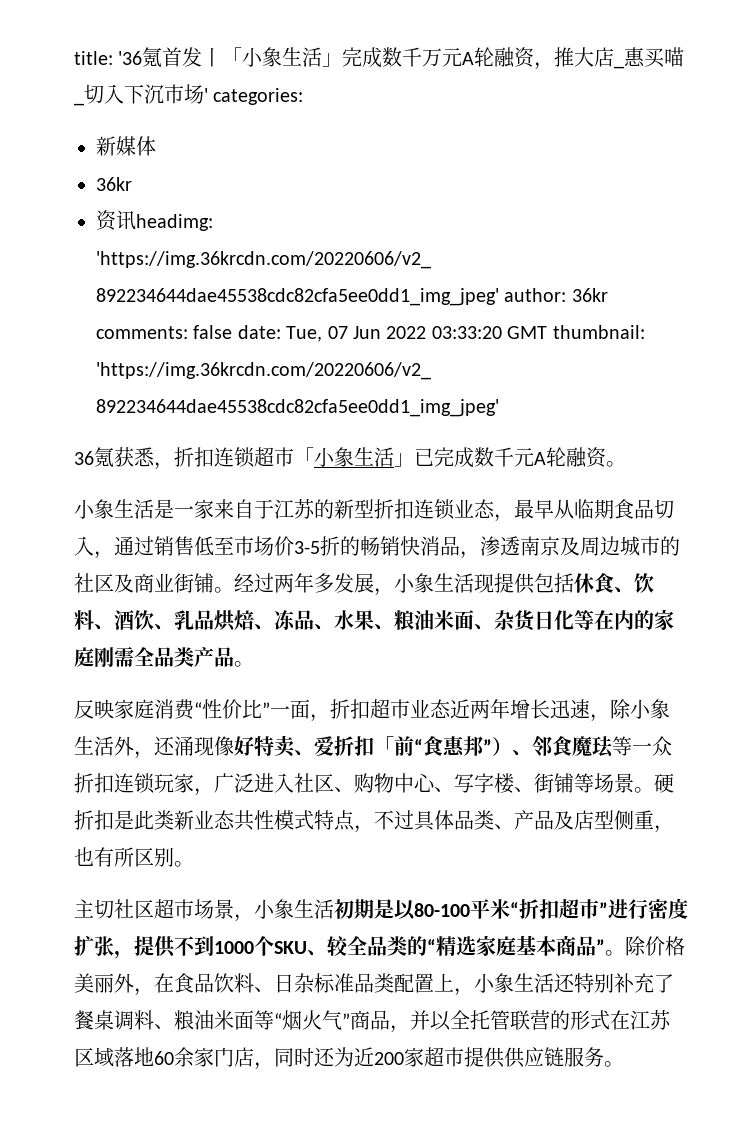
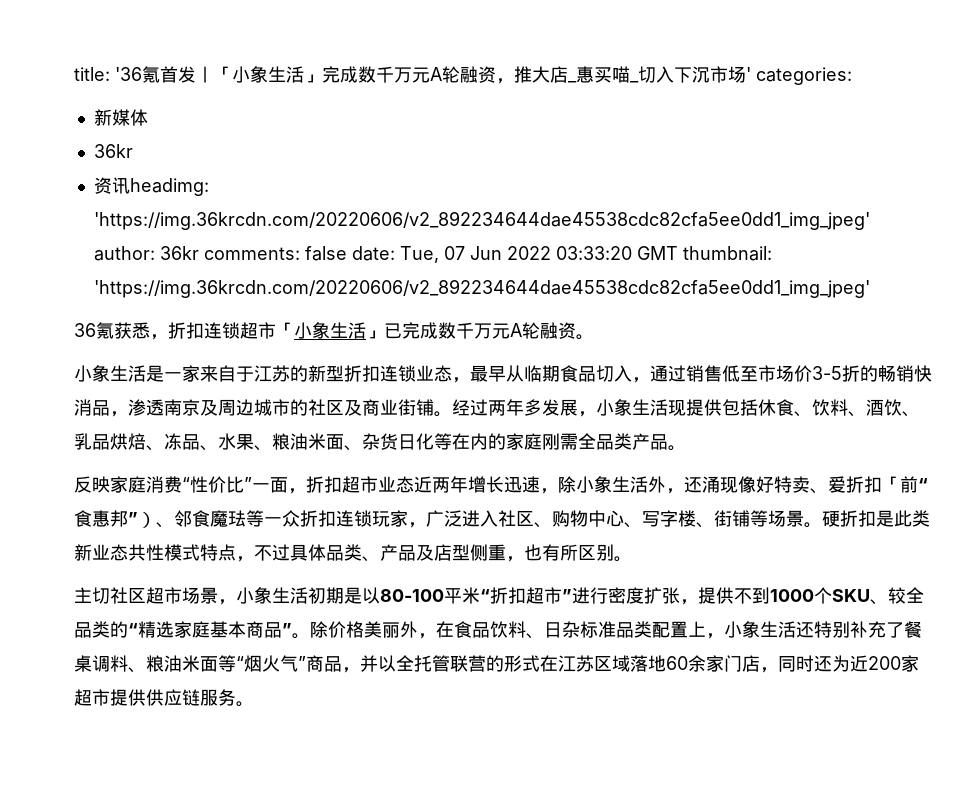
(514, 457) none -> [474,323,492,339] 万

